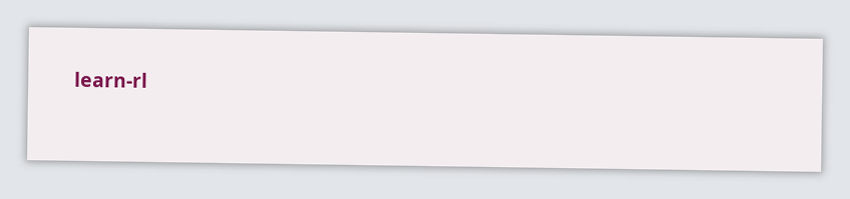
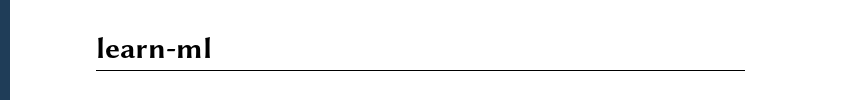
[74,71,148,88] learn-rl -> [96,37,212,58] learn-ml

